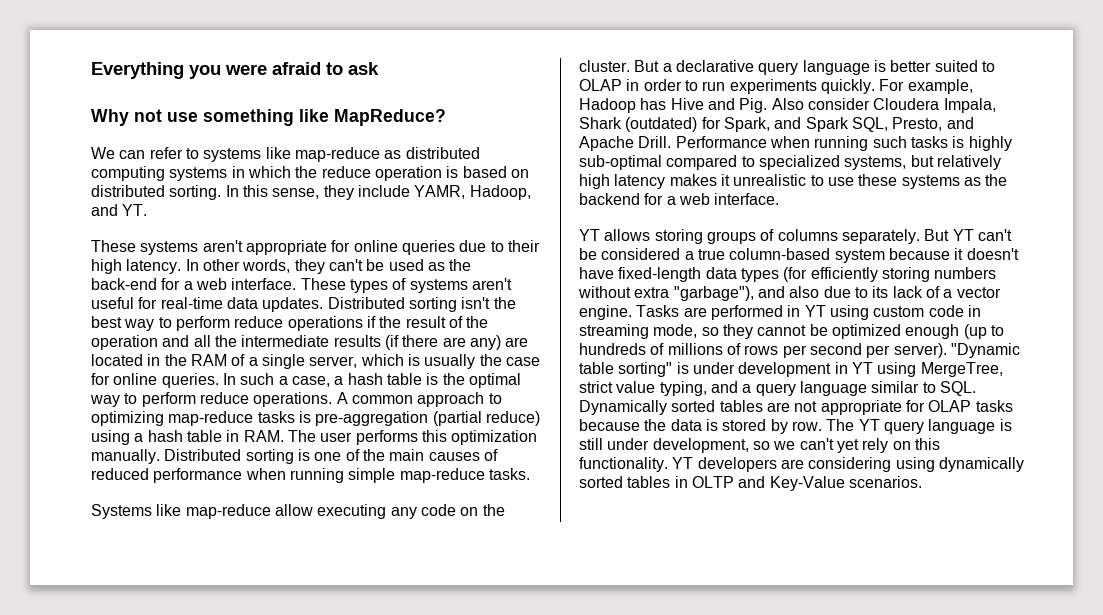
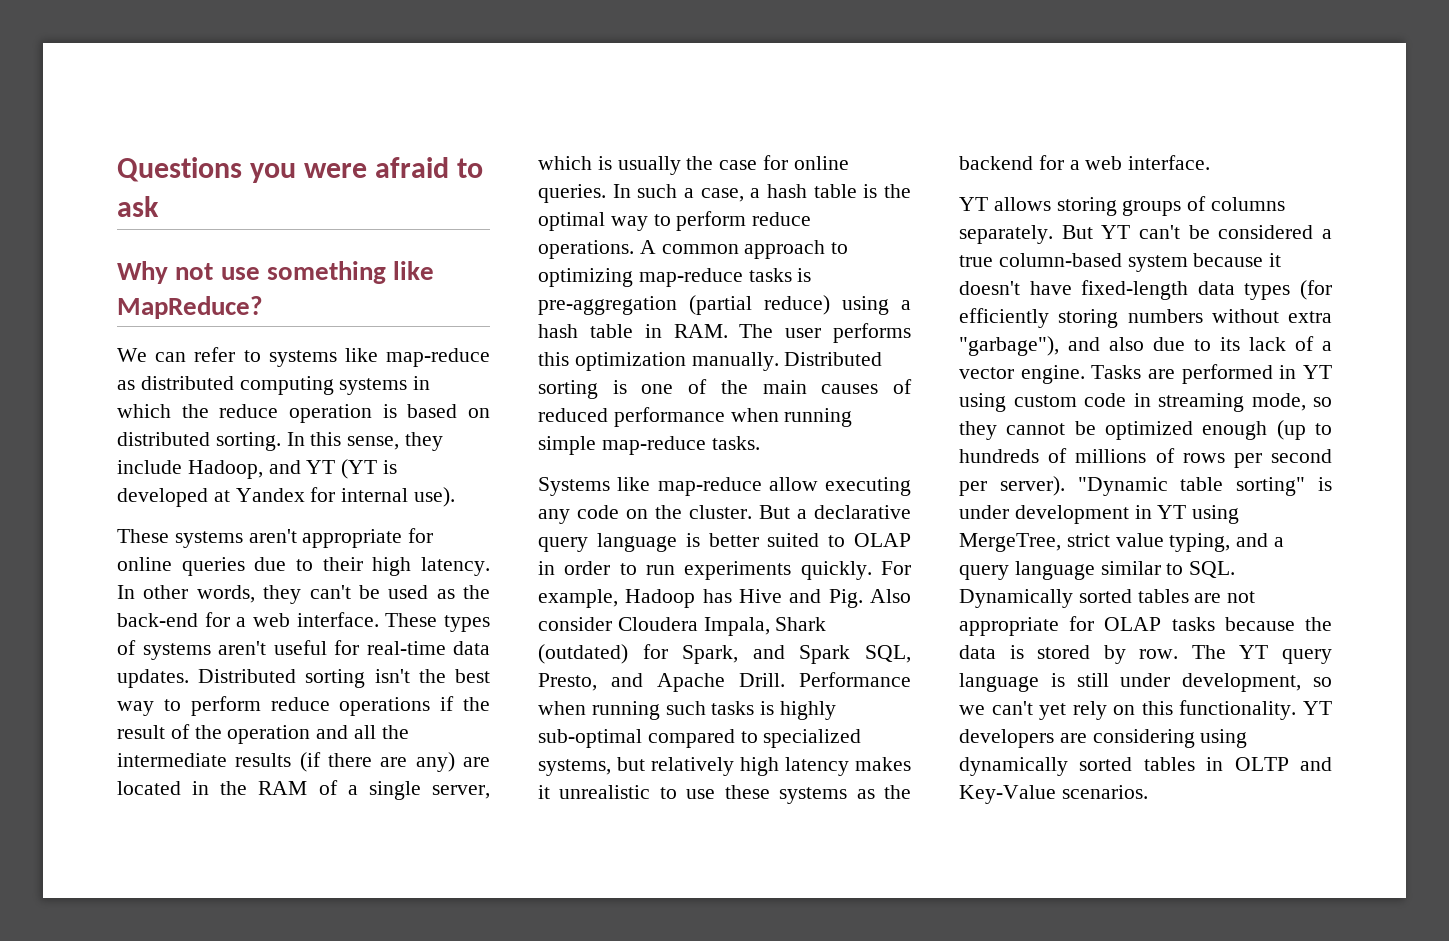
[91,62,184,79] Everything -> [117,157,242,182] Questions
[414,185,466,199] YAMR, -> (182, 467) none
[122,204,148,216] YT. -> [306,459,398,479] [117,487,456,507] YT (YT is developed at Yandex for internal use).

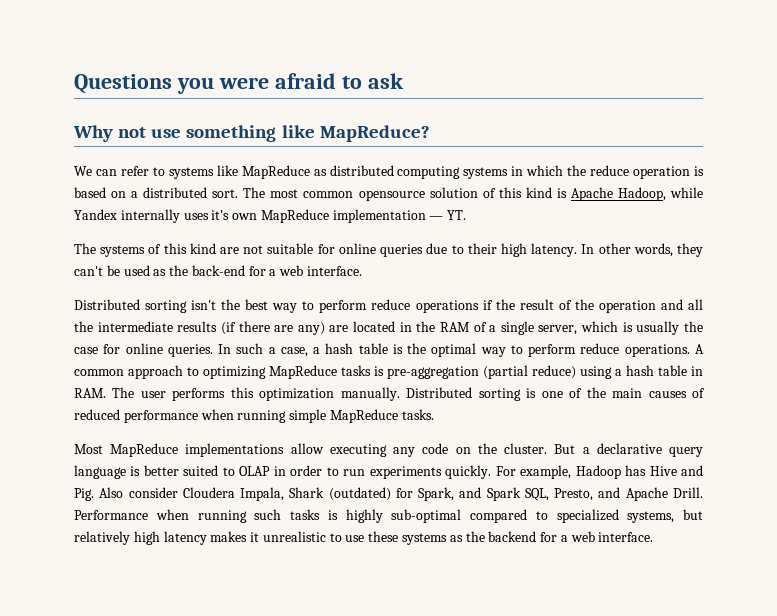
[385,348,490,367] map-reduce -> [241,165,310,179] MapReduce
[117,432,444,451] [117,459,398,479] [117,487,456,507] [117,529,403,548] distributed sorting. In this sense, they include Hadoop, and YT (YT is developed at Yandex for internal use). // These systems aren't appropriate -> [131,187,703,201] [74,209,467,223] [74,243,314,257] a distributed sort. The most common opensource solution of this kind is Apache Hadoop, while Yandex internally uses it's own MapReduce implementation — YT. // The systems of this kind are not suitable
[385,613,490,632] [117,640,490,660] [117,669,189,688] These types of systems aren't useful for real-time data updates. -> (363, 271) //
[638,268,743,287] map-reduce -> [269,365,337,379] MapReduce
[601,436,706,455] map-reduce -> [329,409,398,423] MapReduce
[538,477,762,496] Systems like map-reduce -> [74,443,285,457] Most MapReduce implementations
[959,196,1286,216] [959,225,1332,244] [959,253,1282,272] [959,280,1332,300] [959,308,1332,328] [959,336,1332,356] [959,364,1332,384] [959,393,1332,412] [959,420,1332,440] [959,448,1332,468] [959,476,1332,496] [959,505,1240,524] [959,533,1285,552] [959,561,1236,580] [959,589,1256,608] [959,616,1332,636] [959,645,1332,664] [959,673,1332,692] [959,700,1332,720] [959,729,1248,748] [959,757,1332,776] [959,785,1148,804] // YT allows storing groups of columns separately. But YT can't be considered a true column-based system because it doesn't have fixed-length data types (for efficiently storing numbers without extra "garbage"), and also due to its lack of a vector engine. Tasks are performed in YT using custom code in streaming mode, so they cannot be optimized enough (up to hundreds of millions of rows per second per server). "Dynamic table sorting" is under development in YT using MergeTree, strict value typing, and a query language similar to SQL. Dynamically sorted tables are not appropriate for OLAP tasks because the data is stored by row. The YT query language is still under development, so we can't yet rely on this functionality. YT developers are considering using dynamically sorted tables in OLTP and Key-Value scenarios. -> (654, 537) none

